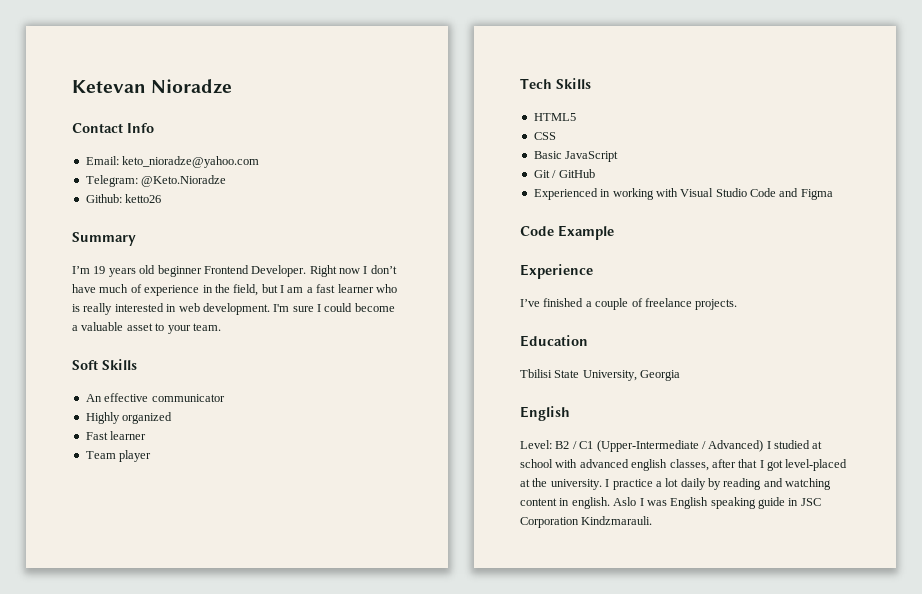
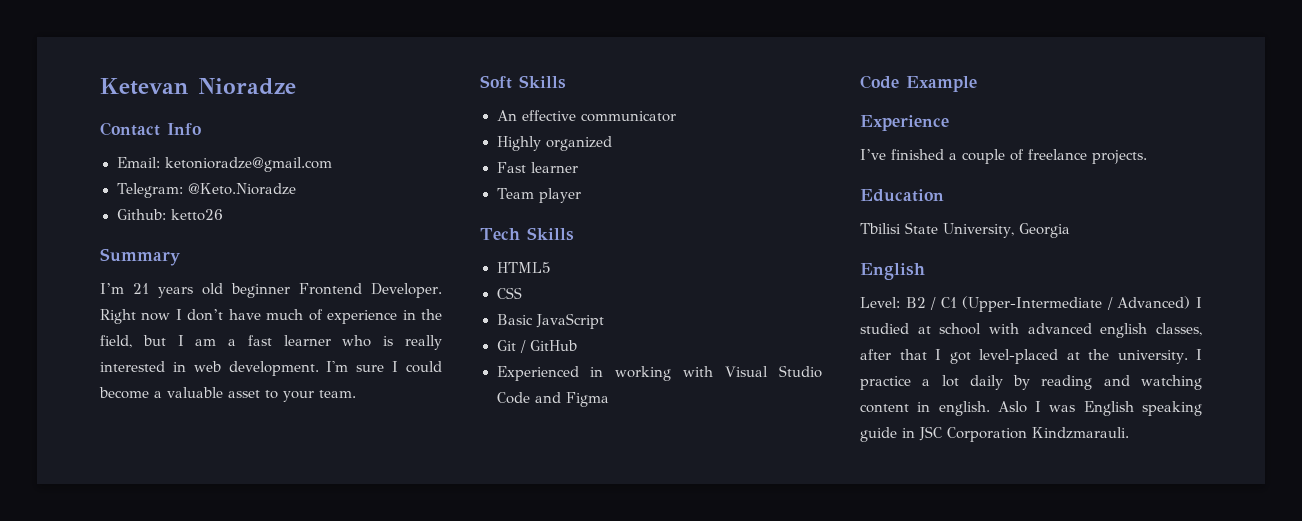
[122,156,260,168] keto_nioradze@yahoo.com -> [164,157,332,172] ketonioradze@gmail.com
[93,266,106,274] 19 -> [133,283,150,294] 21

